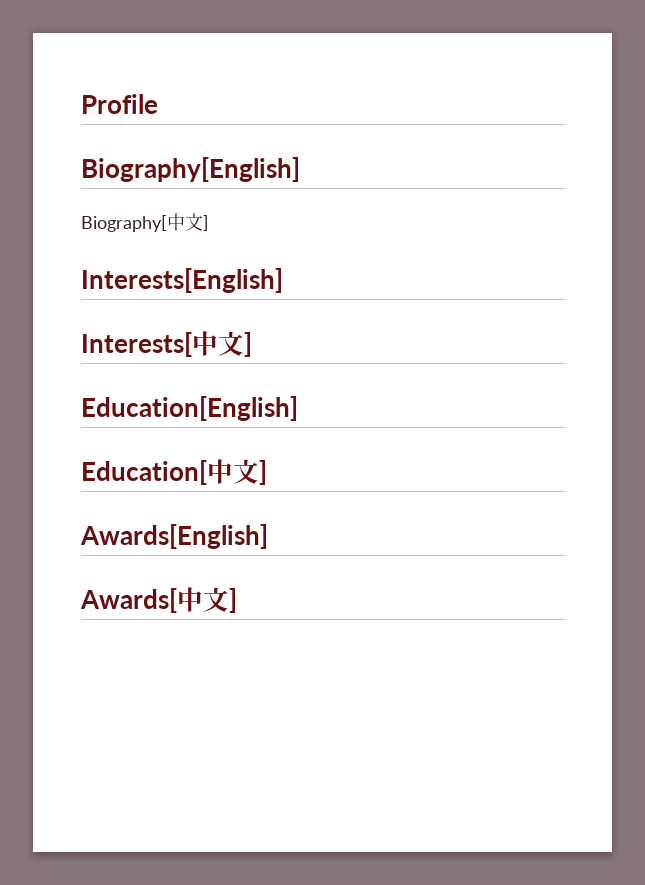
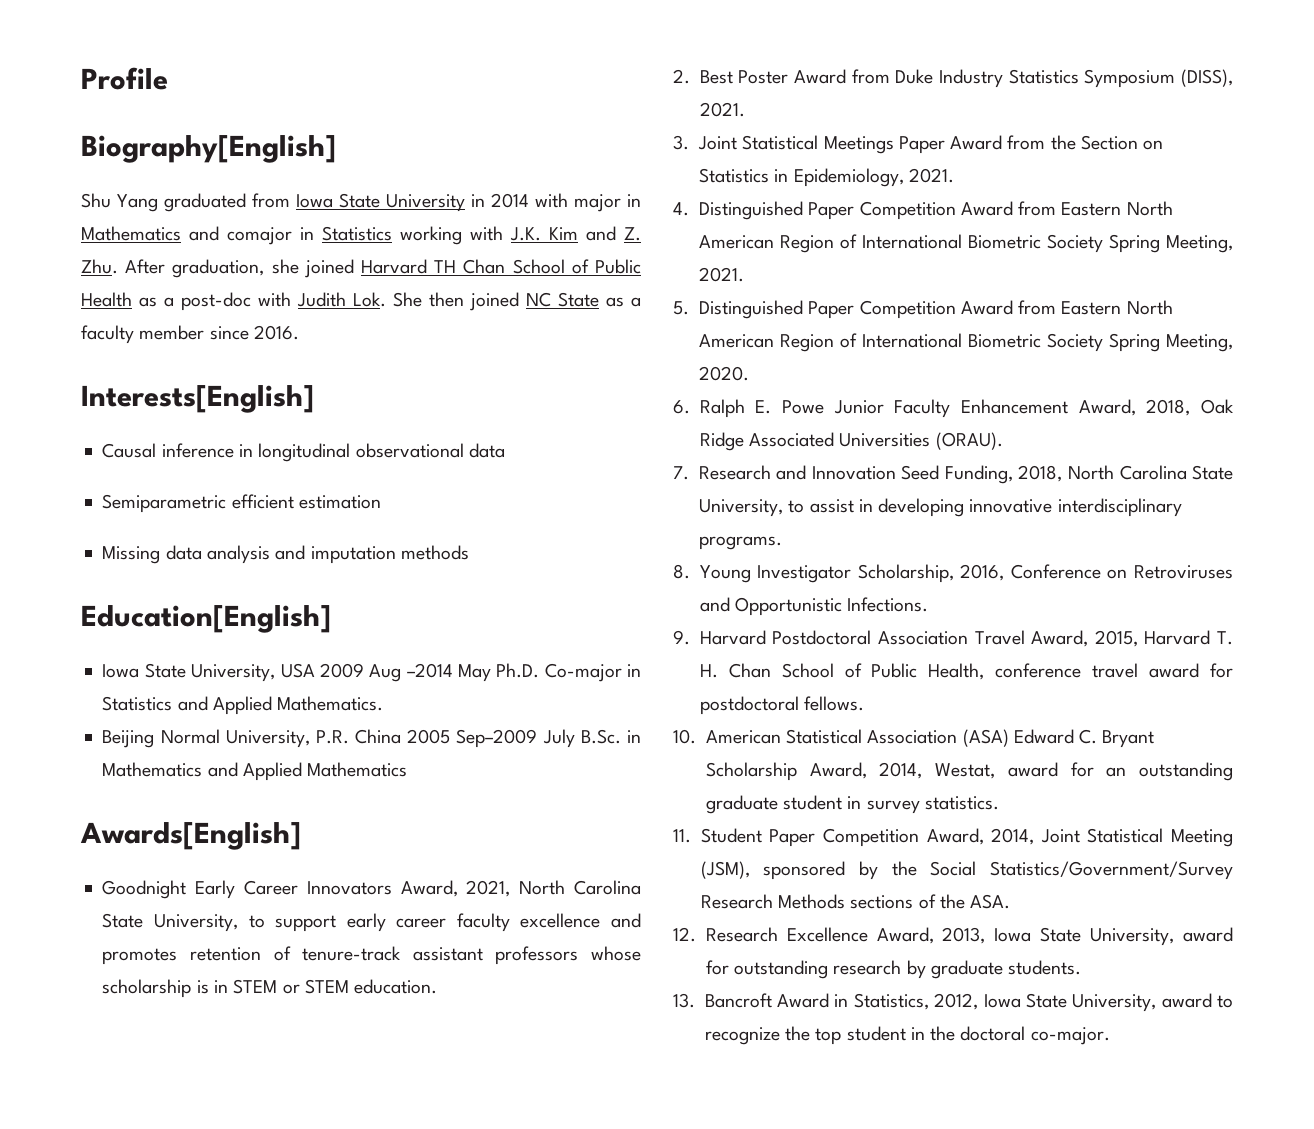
[81,213,209,232] [81,268,283,293] [81,331,252,357] [81,396,298,421] [81,459,267,485] [80,524,268,549] [80,587,237,613] Biography[中文] // Interests[English] // Interests[中文] // Education[English] // Education[中文] // Awards[English] // Awards[中文] -> [81,193,641,212] [81,226,641,245] [81,259,641,278] [81,292,641,311] [81,325,299,344] [81,385,314,413] [102,443,505,462] [102,494,381,513] [102,545,469,564] [81,605,331,633] [102,663,642,682] [102,696,384,715] [102,729,641,748] [102,762,408,781] [80,822,301,850] [102,880,641,899] [102,913,642,932] [102,946,641,965] [102,979,438,998] [673,69,1233,88] [699,102,745,117] [673,135,1164,154] [698,168,954,187] [673,201,1173,220] [698,234,1233,253] [698,267,744,282] [673,300,1173,319] [698,333,1233,352] [698,366,749,381] [673,399,1234,418] [699,432,1003,451] [673,465,1233,484] [698,498,1182,517] [698,536,782,550] [673,564,1233,583] [699,597,929,616] [673,630,1233,647] [699,663,1233,680] [699,696,865,715] [673,729,1155,748] [705,762,1233,781] [705,795,999,814] [673,828,1233,847] [700,861,1233,880] [700,894,1011,909] [673,927,1233,946] [705,960,1082,979] [673,993,1233,1012] [704,1026,1110,1045] Shu Yang graduated from Iowa State University in 2014 with major in Mathematics and comajor in Statistics working with J.K. Kim and Z. Zhu. After graduation, she joined Harvard TH Chan School of Public Health as a post-doc with Judith Lok. She then joined NC State as a faculty member since 2016. // Interests[English] // Causal inference in longitudinal observational data // Semiparametric efficient estimation // Missing data analysis and imputation methods // Education[English] // Iowa State University, USA 2009 Aug –2014 May Ph.D. Co-major in Statistics and Applied Mathematics. // Beijing Normal University, P.R. China 2005 Sep–2009 July B.Sc. in Mathematics and Applied Mathematics // Awards[English] // Goodnight Early Career Innovators Award, 2021, North Carolina State University, to support early career faculty excellence and promotes retention of tenure-track assistant professors whose scholarship is in STEM or STEM education. // 2. Best Poster Award from Duke Industry Statistics Symposium (DISS), 2021. // 3. Joint Statistical Meetings Paper Award from the Section on Statistics in Epidemiology, 2021. // 4. Distinguished Paper Competition Award from Eastern North American Region of International Biometric Society Spring Meeting, 2021. // 5. Distinguished Paper Competition Award from Eastern North American Region of International Biometric Society Spring Meeting, 2020. // 6. Ralph E. Powe Junior Faculty Enhancement Award, 2018, Oak Ridge Associated Universities (ORAU). // 7. Research and Innovation Seed Funding, 2018, North Carolina State University, to assist in developing innovative interdisciplinary programs. // 8. Young Investigator Scholarship, 2016, Conference on Retroviruses and Opportunistic Infections. // 9. Harvard Postdoctoral Association Travel Award, 2015, Harvard T. H. Chan School of Public Health, conference travel award for postdoctoral fellows. // 10. American Statistical Association (ASA) Edward C. Bryant Scholarship Award, 2014, Westat, award for an outstanding graduate student in survey statistics. // 11. Student Paper Competition Award, 2014, Joint Statistical Meeting (JSM), sponsored by the Social Statistics/Government/Survey Research Methods sections of the ASA. // 12. Research Excellence Award, 2013, Iowa State University, award for outstanding research by graduate students. // 13. Bancroft Award in Statistics, 2012, Iowa State University, award to recognize the top student in the doctoral co-major.

